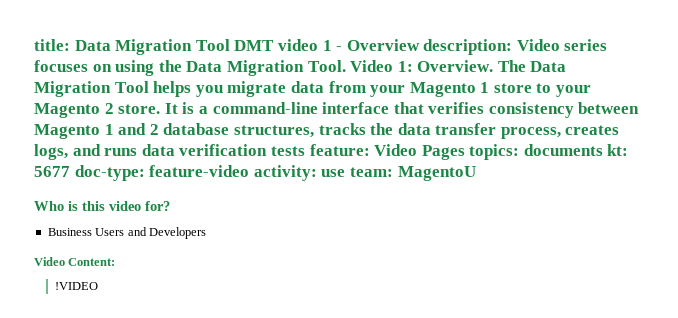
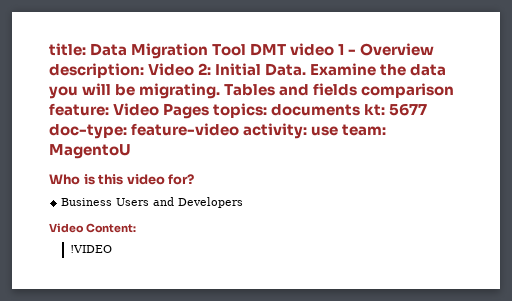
[564,39,608,51] [34,60,567,76] [34,81,592,97] [34,102,640,118] [34,123,620,139] [34,144,305,160] series focuses on using the Data Migration Tool. Video 1: Overview. The Data Migration Tool helps you migrate data from your Magento 1 store to your Magento 2 store. It is a command-line interface that verifies consistency between Magento 1 and 2 database structures, tracks the data transfer process, creates logs, and runs data verification tests -> [198,63,447,76] [49,83,455,99] 2: Initial Data. Examine the data you will be migrating. Tables and fields comparison

